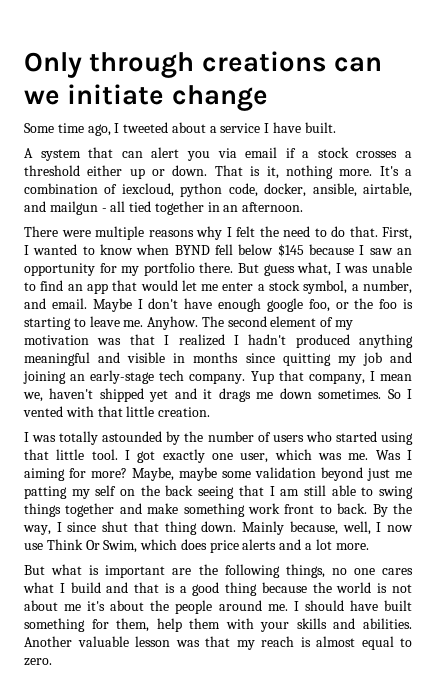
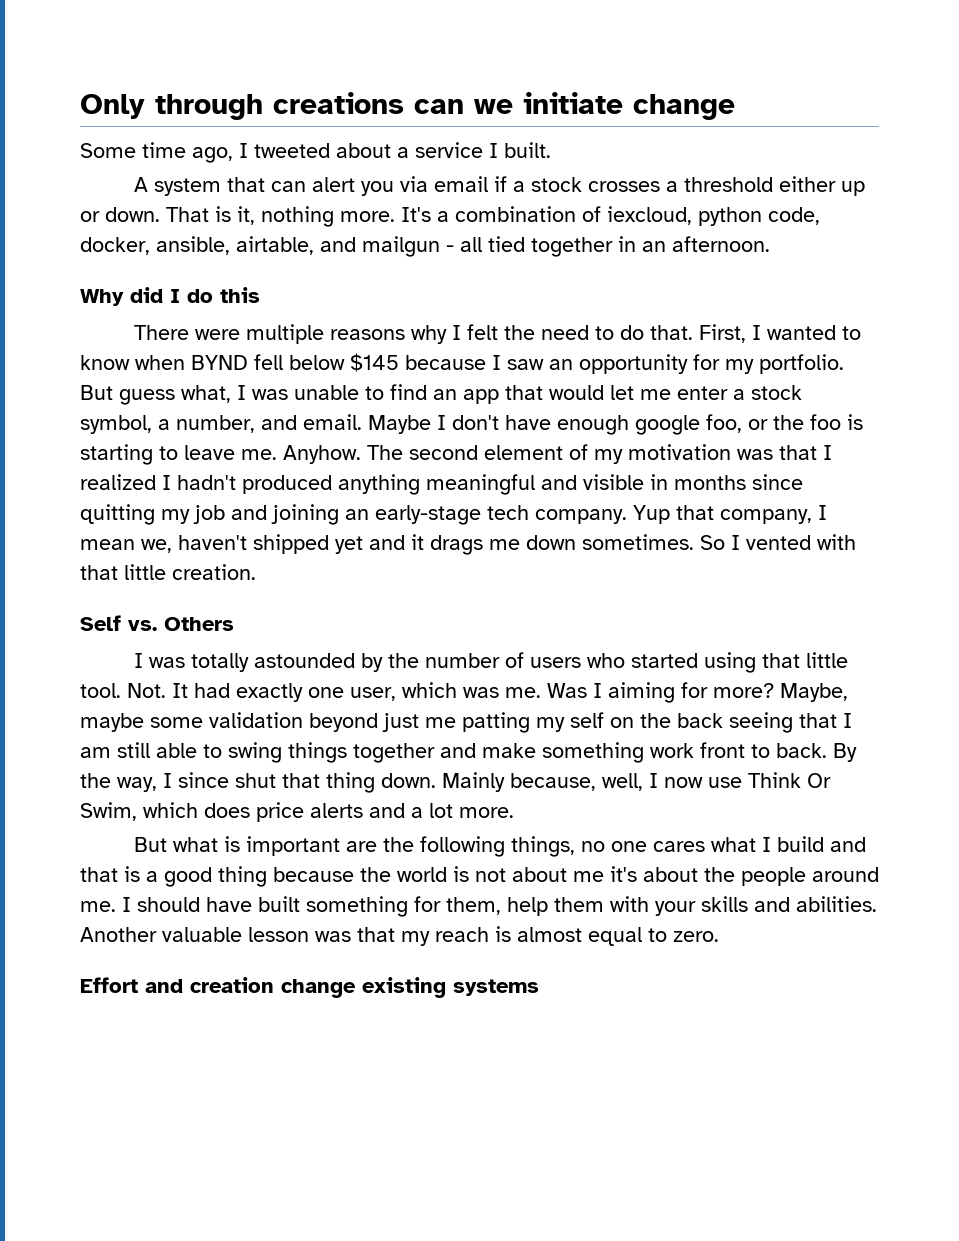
[273,122,302,133] have -> (498, 150) none
(304, 207) none -> [80,287,260,306] // Why did I do this
[143,262,234,276] portfolio there. -> [759,354,844,374] portfolio.
(211, 412) none -> [80,615,234,631] // Self vs. Others
[124,450,156,463] I got -> [127,683,230,698] Not. It had
(52, 662) none -> [80,977,539,998] // Effort and creation change existing systems

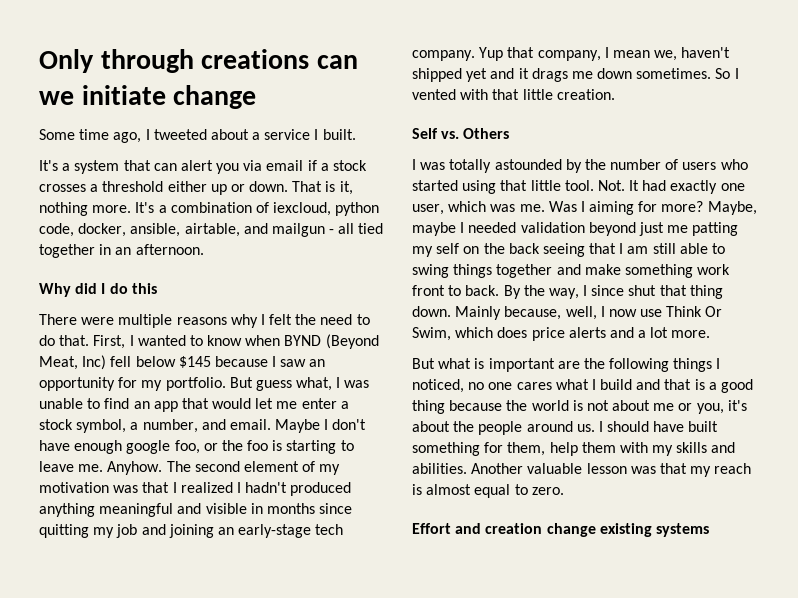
[134,177,149,192] A -> [39,160,71,171] It's a
(248, 362) none -> [325,334,379,349] [39,355,107,370] (Beyond Meat, Inc)
[150,717,203,728] some -> [460,222,517,233] I needed
[511,836,576,857] things, -> [673,358,721,372] [412,379,464,393] things I noticed,
(604, 876) none -> [678,403,724,414] or you,
[80,901,116,912] me. -> [576,424,595,432] us.
[655,901,696,916] your -> [652,445,674,456] my

